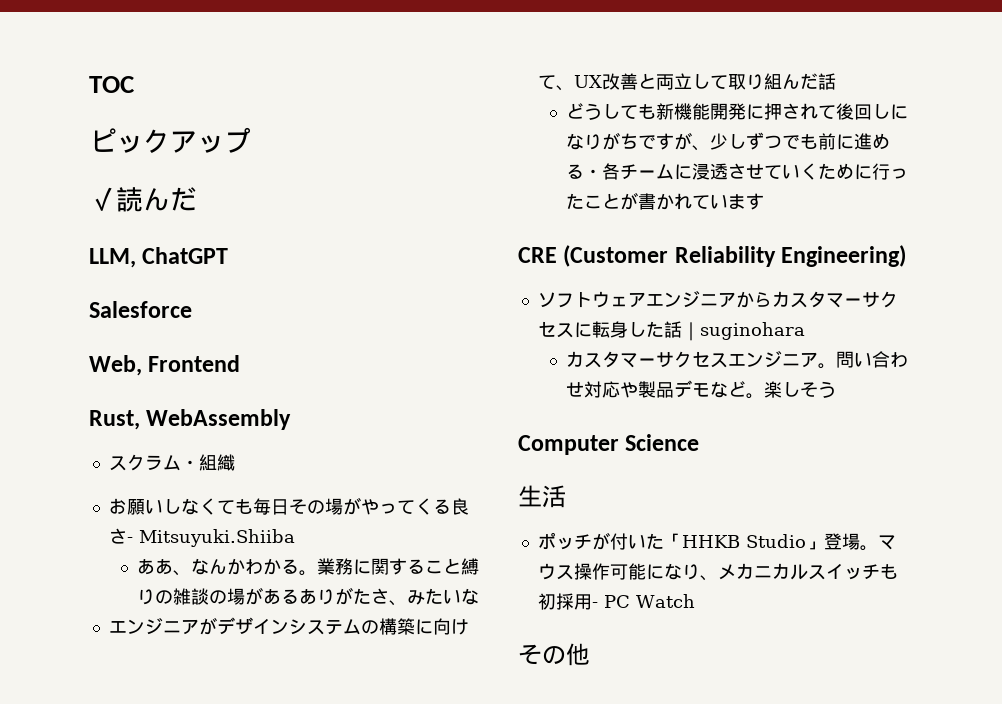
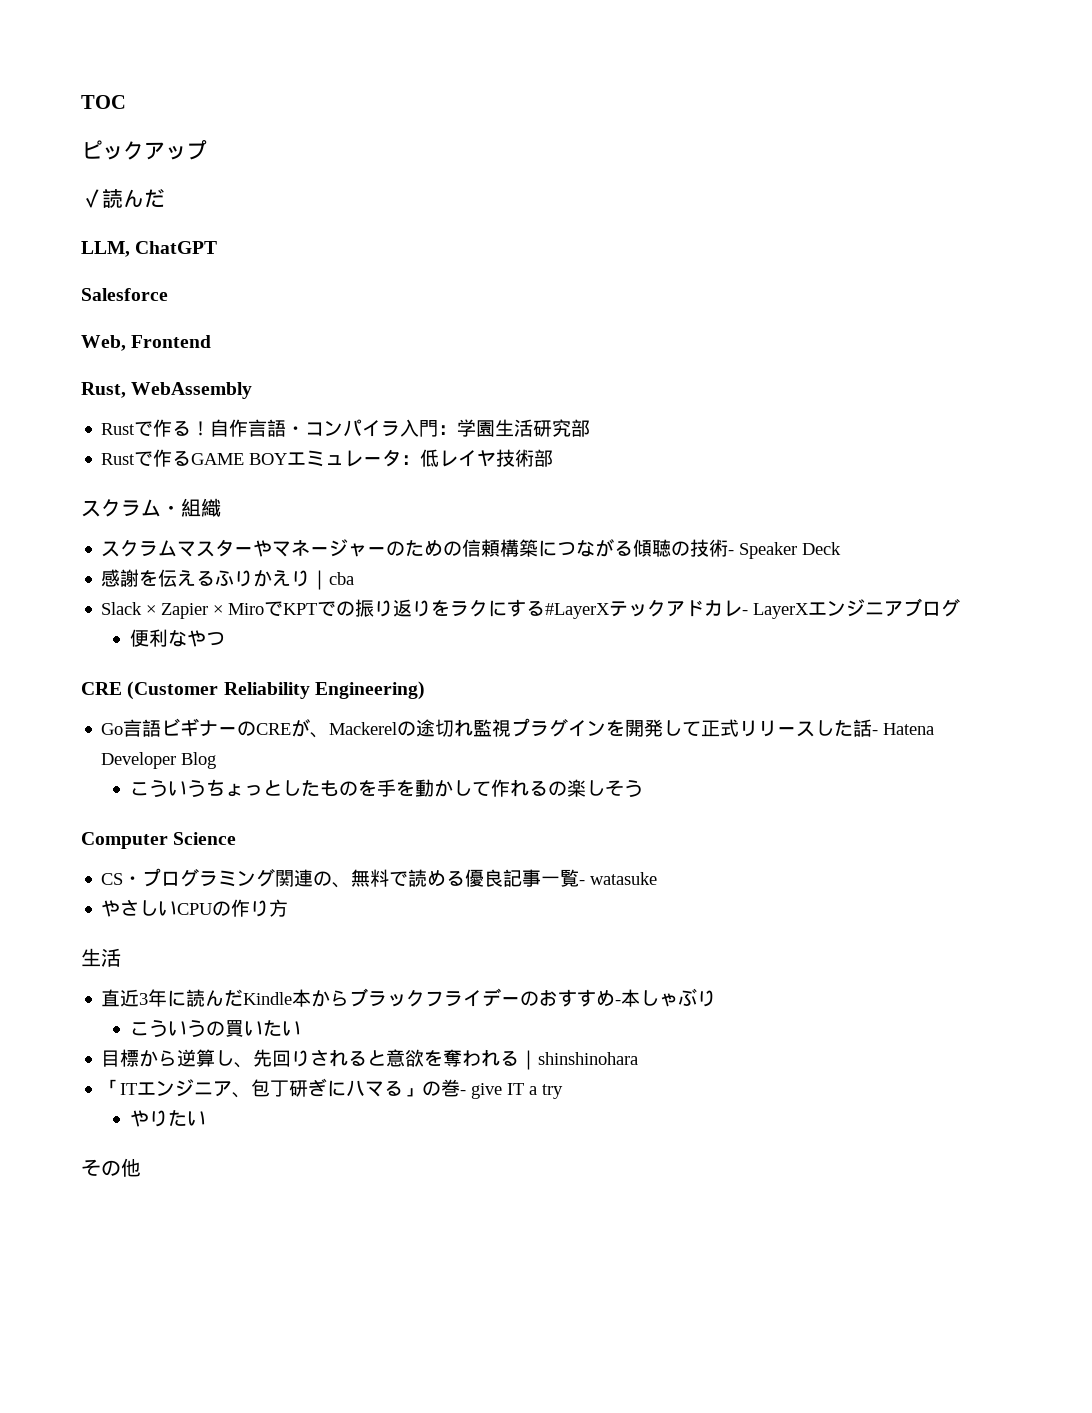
[108,454,235,471] [108,497,469,515] [108,528,295,547] [137,558,480,576] [137,587,480,606] [108,617,469,635] [537,73,836,91] [566,103,909,120] [566,132,891,151] [566,163,909,180] [566,192,765,210] [518,245,907,267] [537,291,898,308] [537,321,805,341] [566,351,909,369] [566,380,837,399] [518,434,700,455] [518,485,566,508] [537,532,896,551] [537,563,898,581] [537,593,695,610] スクラム・組織 // お願いしなくても毎日その場がやってくる良さ- Mitsuyuki.Shiiba // ああ、なんかわかる。業務に関すること縛りの雑談の場があるありがたさ、みたいな // エンジニアがデザインシステムの構築に向けて、UX改善と両立して取り組んだ話 // どうしても新機能開発に押されて後回しになりがちですが、少しずつでも前に進める・各チームに浸透させていくために行ったことが書かれています // CRE (Customer Reliability Engineering) // ソフトウェアエンジニアからカスタマーサクセスに転身した話｜suginohara // カスタマーサクセスエンジニア。問い合わせ対応や製品デモなど。楽しそう // Computer Science // 生活 // ポッチが付いた「HHKB Studio」登場。マウス操作可能になり、メカニカルスイッチも初採用- PC Watch -> [101,419,591,437] [101,449,554,467] [81,498,221,517] [101,539,842,559] [101,569,355,590] [101,598,961,619] [129,629,225,647] [81,681,425,700] [101,718,935,738] [101,752,217,769] [129,779,643,797] [81,832,237,849] [101,868,658,888] [101,899,289,917] [81,948,121,967] [101,988,717,1007] [129,1020,301,1037] [101,1049,639,1070] [101,1078,564,1099] [129,1110,206,1127] Rustで作る！自作言語・コンパイラ入門：学園生活研究部 // Rustで作るGAME BOYエミュレータ：低レイヤ技術部 // スクラム・組織 // スクラムマスターやマネージャーのための信頼構築につながる傾聴の技術- Speaker Deck // 感謝を伝えるふりかえり｜cba // Slack × Zapier × MiroでKPTでの振り返りをラクにする#LayerXテックアドカレ- LayerXエンジニアブログ // 便利なやつ // CRE (Customer Reliability Engineering) // Go言語ビギナーのCREが、Mackerelの途切れ監視プラグインを開発して正式リリースした話- Hatena Developer Blog // こういうちょっとしたものを手を動かして作れるの楽しそう // Computer Science // CS・プログラミング関連の、無料で読める優良記事一覧- watasuke // やさしいCPUの作り方 // 生活 // 直近3年に読んだKindle本からブラックフライデーのおすすめ-本しゃぶり // こういうの買いたい // 目標から逆算し、先回りされると意欲を奪われる｜shinshinohara // 「ITエンジニア、包丁研ぎにハマる」の巻- give IT a try // やりたい

